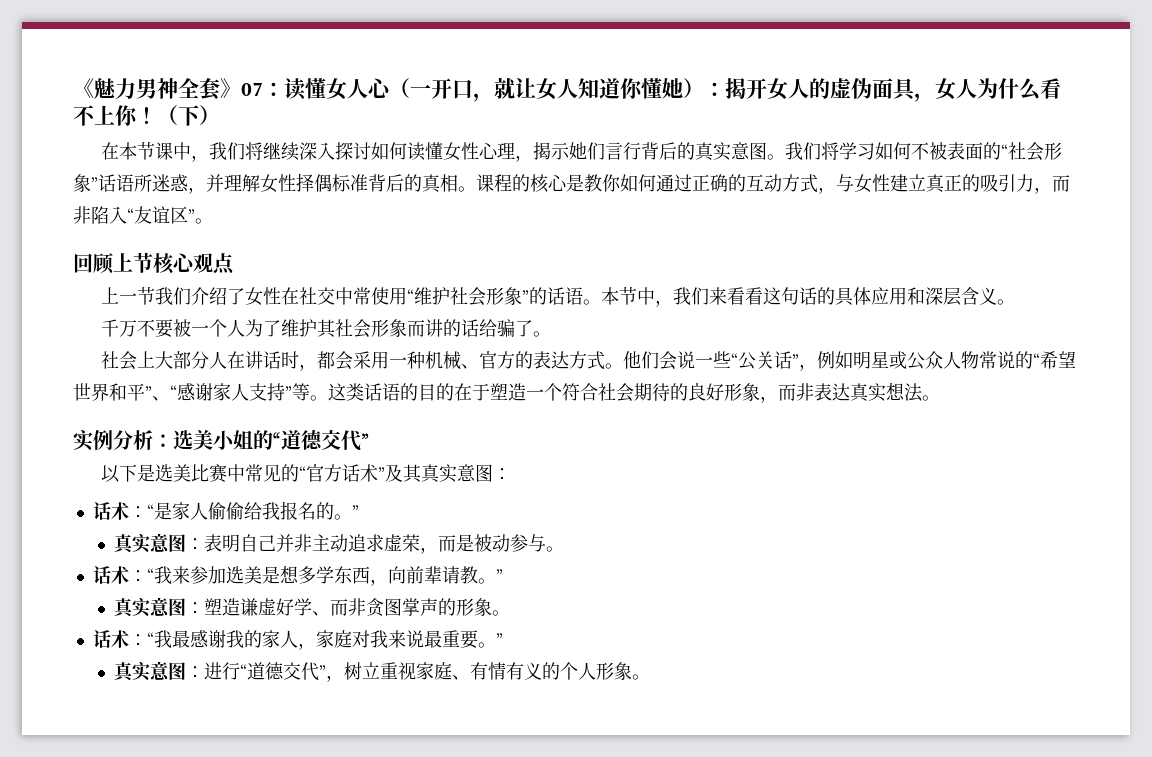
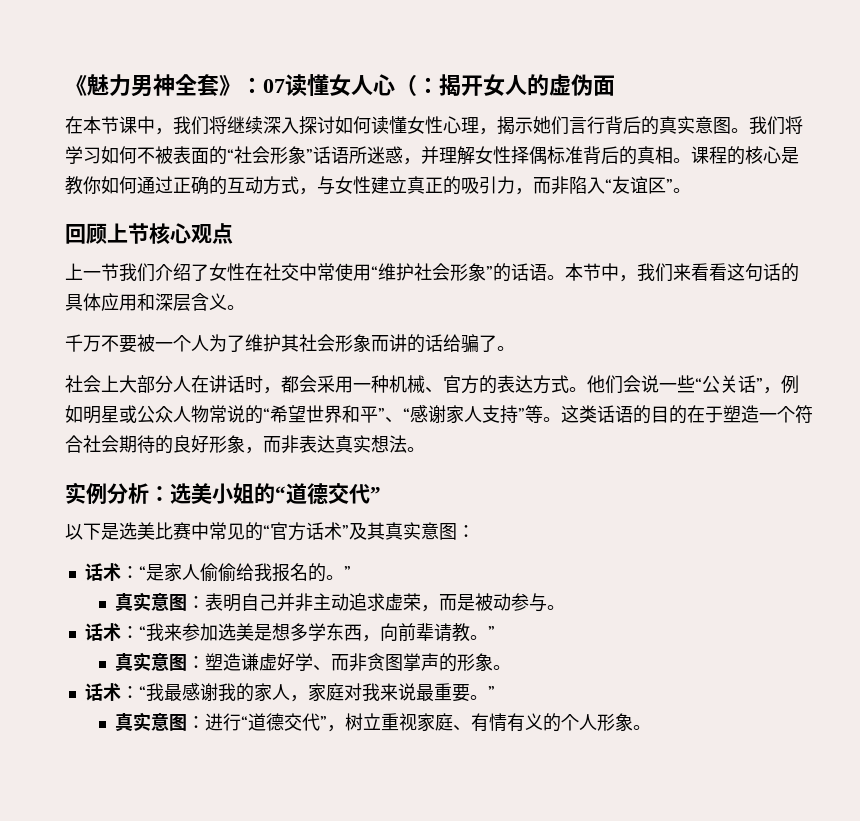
[241,82,284,96] 07： -> [241,77,285,93] ：07
[410,78,704,102] 一开口，就让女人知道你懂她） -> (417, 85) none
[893,78,1061,102] [73,105,220,126] 具，女人为什么看不上你！（下） -> (615, 85) none

